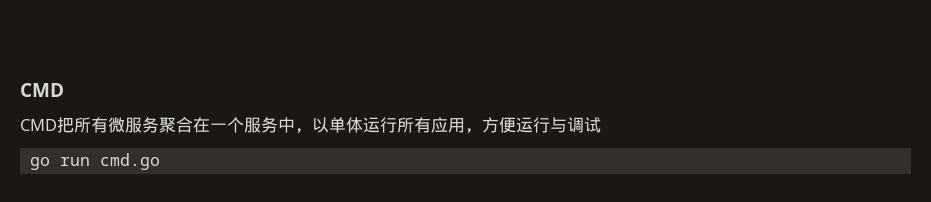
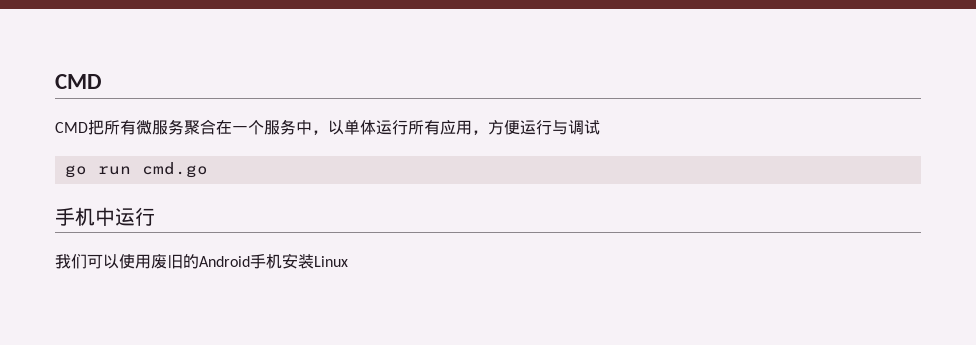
(160, 161) none -> [55,207,155,226] [55,253,348,269] // 手机中运行 // 我们可以使用废旧的Android手机安装Linux

